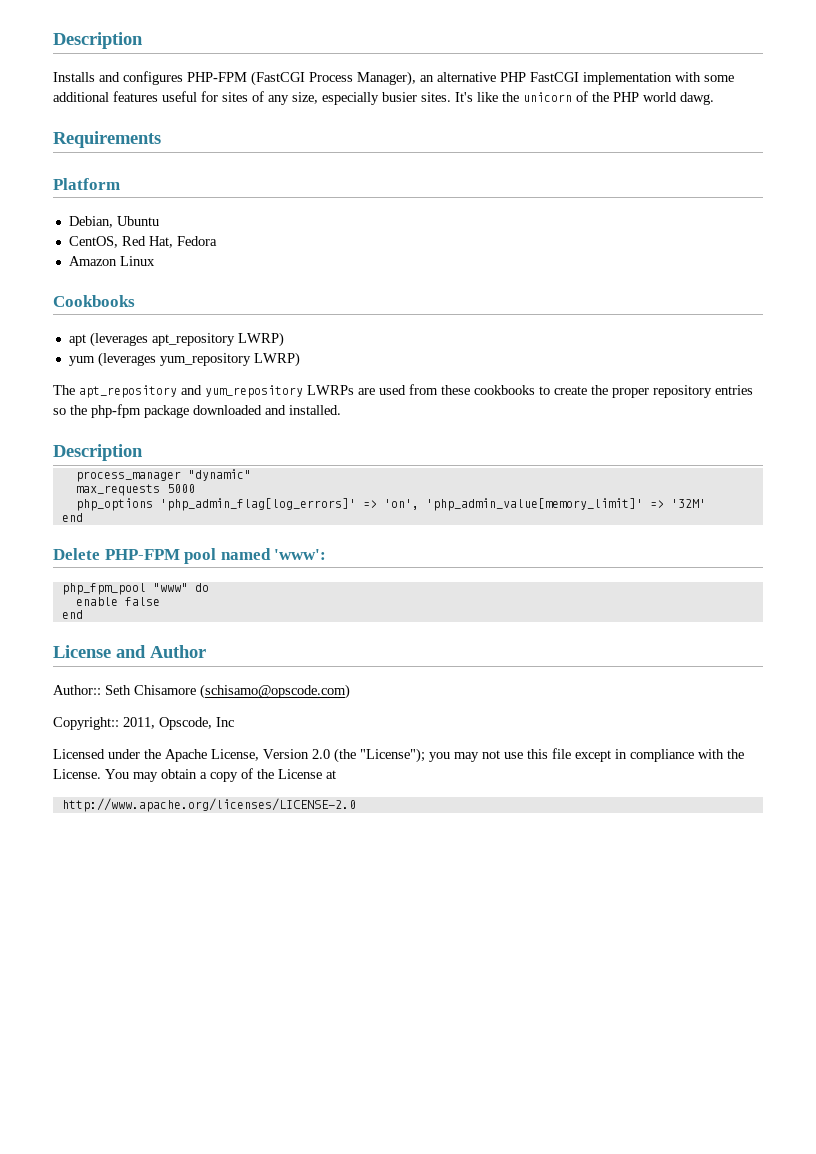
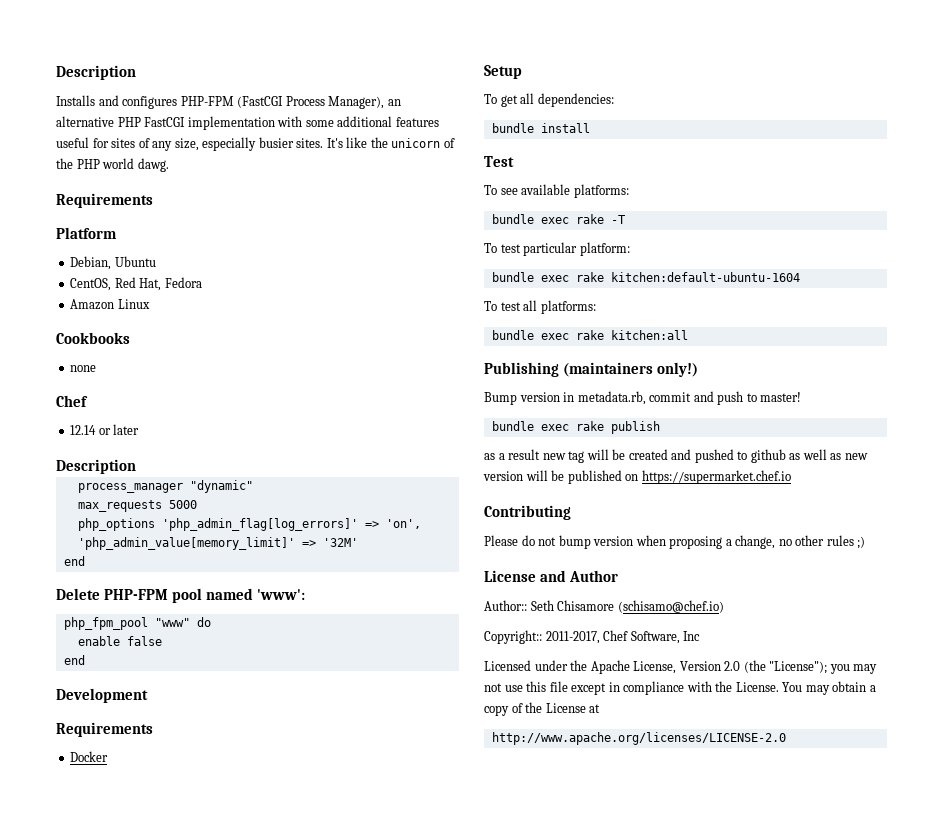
[68,332,284,347] [68,352,300,367] [53,384,753,398] [53,404,341,418] apt (leverages apt_repository LWRP) // yum (leverages yum_repository LWRP) // The apt_repository and yum_repository LWRPs are used from these cookbooks to create the proper repository entries so the php-fpm package downloaded and installed. -> [70,365,97,372] [56,395,88,407] [70,424,140,435] none // Chef // 12.14 or later
(83, 614) none -> [56,688,148,703] [56,722,153,737] [70,751,109,762] [484,65,522,79] [484,93,614,107] [491,123,590,133] [484,156,514,167] [484,184,629,198] [491,214,625,224] [484,242,630,256] [491,272,800,282] [484,300,596,314] [491,330,688,340] [484,362,698,377] [484,391,802,405] [491,421,660,434] [484,449,868,463] [483,470,791,484] [484,505,571,520] [484,535,866,549] // Development // Requirements // Docker // Setup // To get all dependencies: // bundle install // Test // To see available platforms: // bundle exec rake -T // To test particular platform: // bundle exec rake kitchen:default-ubuntu-1604 // To test all platforms: // bundle exec rake kitchen:all // Publishing (maintainers only!) // Bump version in metadata.rb, commit and push to master! // bundle exec rake publish // as a result new tag will be created and pushed to github as well as new version will be published on https://supermarket.chef.io // Contributing // Please do not bump version when proposing a change, no other rules ;)
[200,684,350,699] (schisamo@opscode.com) -> [617,600,724,613] (schisamo@chef.io)
[123,717,212,730] 2011, Opscode, -> [545,630,680,644] 2011-2017, Chef Software,

